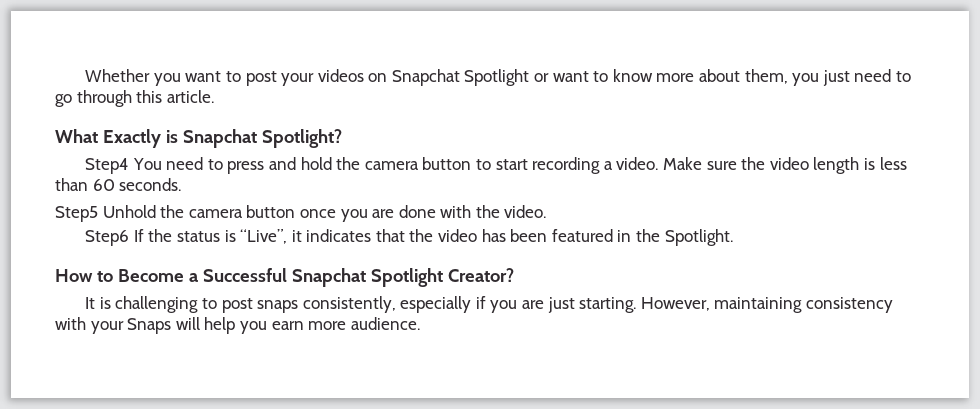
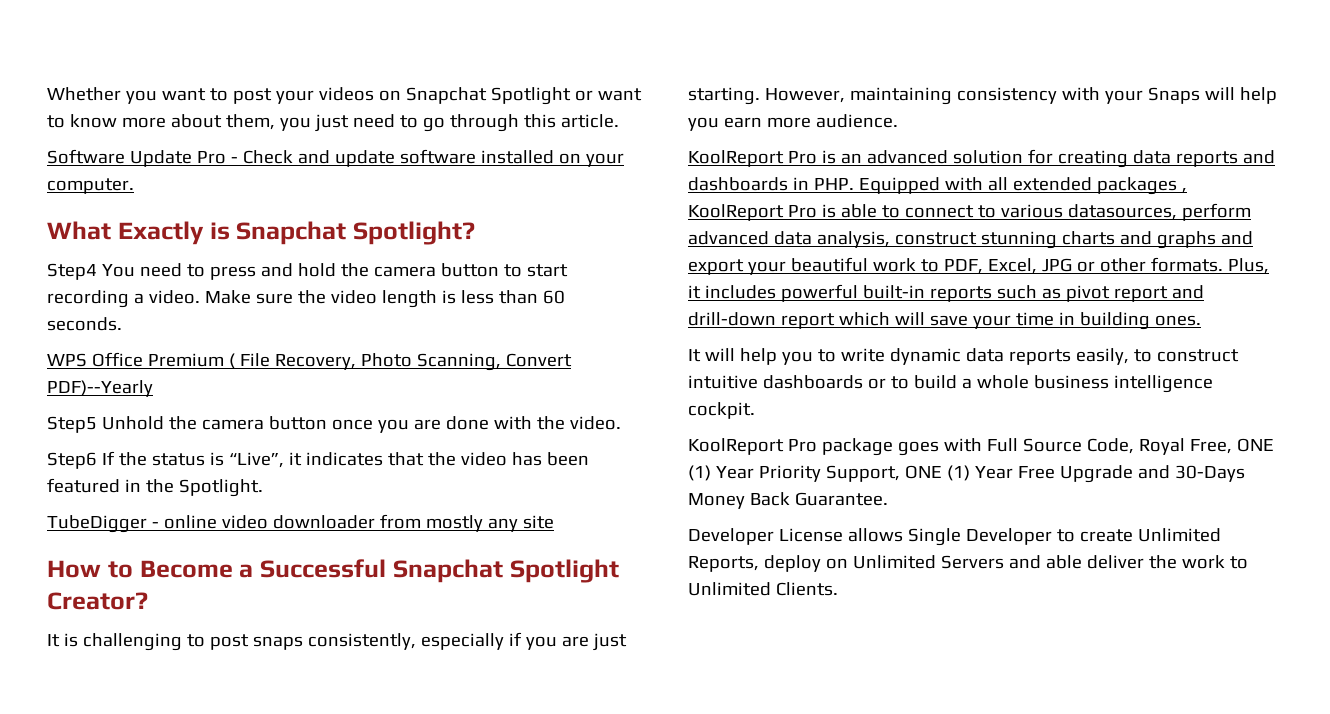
(214, 96) none -> [47,149,624,167] [47,178,134,194] // Software Update Pro - Check and update software installed on your computer.
(182, 184) none -> [47,352,572,371] [47,380,153,397] // WPS Office Premium ( File Recovery, Photo Scanning, Convert PDF)--Yearly
(733, 237) none -> [47,514,554,533] // TubeDigger - online video downloader from mostly any site
(420, 323) none -> [688,149,1275,168] [688,177,1187,195] [688,203,1251,221] [688,231,1253,249] [688,257,1269,275] [688,284,1204,302] [688,312,1201,330] [688,348,1239,365] [688,375,1213,393] [688,402,755,419] [688,438,1274,456] [688,465,1245,483] [688,492,888,509] [688,528,1221,546] [688,555,1248,572] [688,582,838,596] // KoolReport Pro is an advanced solution for creating data reports and dashboards in PHP. Equipped with all extended packages , KoolReport Pro is able to connect to various datasources, perform advanced data analysis, construct stunning charts and graphs and export your beautiful work to PDF, Excel, JPG or other formats. Plus, it includes powerful built-in reports such as pivot report and drill-down report which will save your time in building ones. // It will help you to write dynamic data reports easily, to construct intuitive dashboards or to build a whole business intelligence cockpit. // KoolReport Pro package goes with Full Source Code, Royal Free, ONE (1) Year Priority Support, ONE (1) Year Free Upgrade and 30-Days Money Back Guarantee. // Developer License allows Single Developer to create Unlimited Reports, deploy on Unlimited Servers and able deliver the work to Unlimited Clients.

